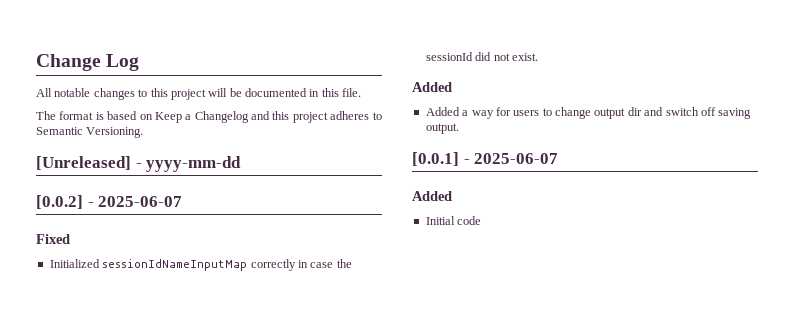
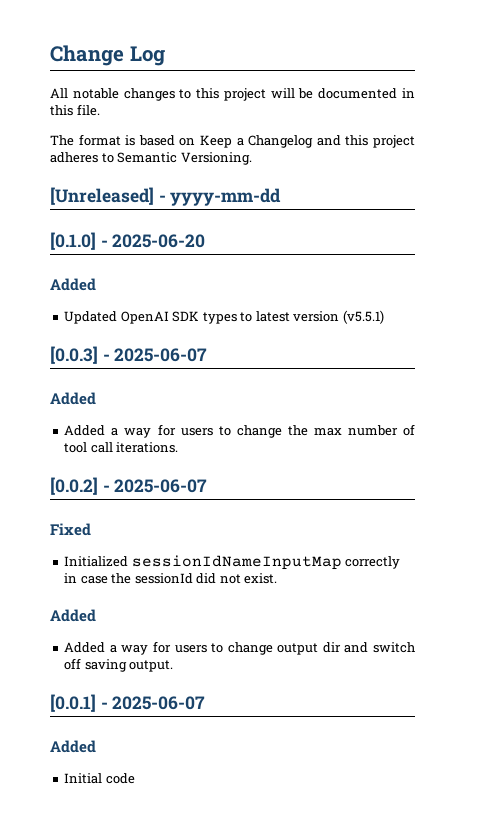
(242, 164) none -> [50,232,206,250] [50,278,96,291] [64,310,384,324] [50,346,208,364] [50,392,96,405] [64,424,415,438] [64,442,179,453] // [0.1.0] - 2025-06-20 // Added // Updated OpenAI SDK types to latest version (v5.5.1) // [0.0.3] - 2025-06-07 // Added // Added a way for users to change the max number of tool call iterations.

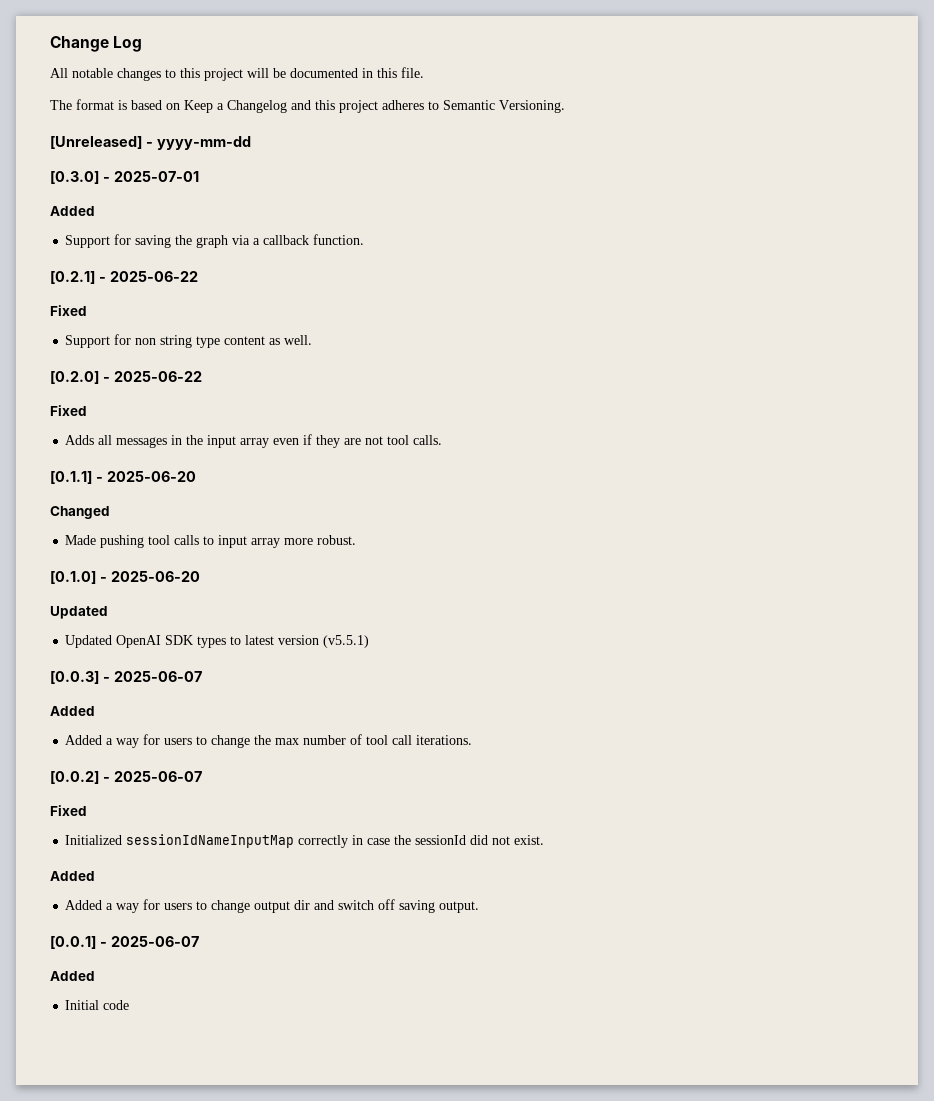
(282, 197) none -> [50,171,199,184] [50,206,95,216] [65,234,365,248] [50,271,198,284] [50,305,87,316] [65,334,313,348] [50,371,202,384] [50,405,87,416] [65,434,443,448] [50,471,196,484] [50,506,110,519] [65,535,357,548] // [0.3.0] - 2025-07-01 // Added // Support for saving the graph via a callback function. // [0.2.1] - 2025-06-22 // Fixed // Support for non string type content as well. // [0.2.0] - 2025-06-22 // Fixed // Adds all messages in the input array even if they are not tool calls. // [0.1.1] - 2025-06-20 // Changed // Made pushing tool calls to input array more robust.
[50,278,96,291] Added -> [50,606,108,619] Updated

